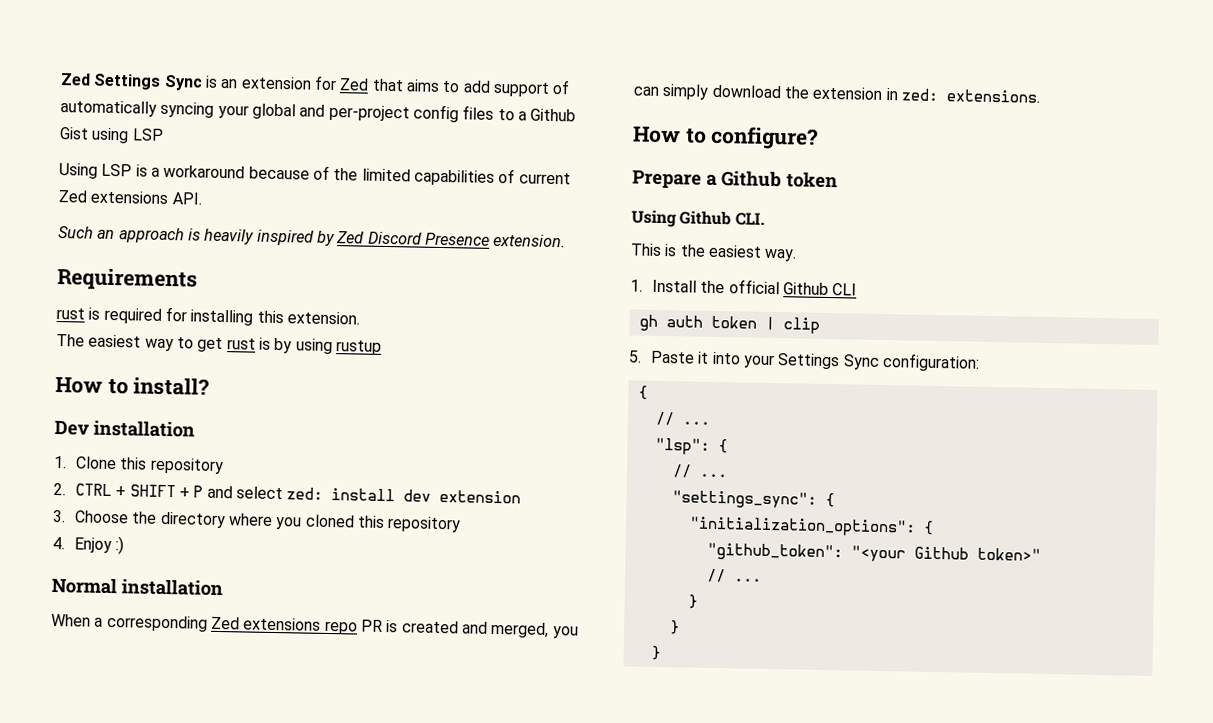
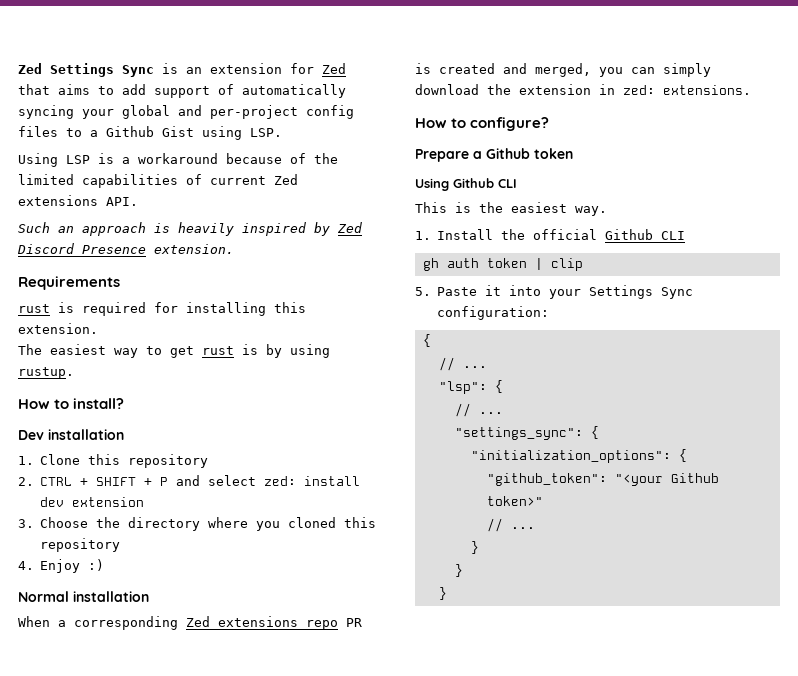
[131,128,164,141] LSP -> [250,128,282,137] LSP.
[335,340,382,355] rustup -> [18,367,74,379] rustup.
[734,212,765,226] CLI. -> [498,179,517,188] CLI

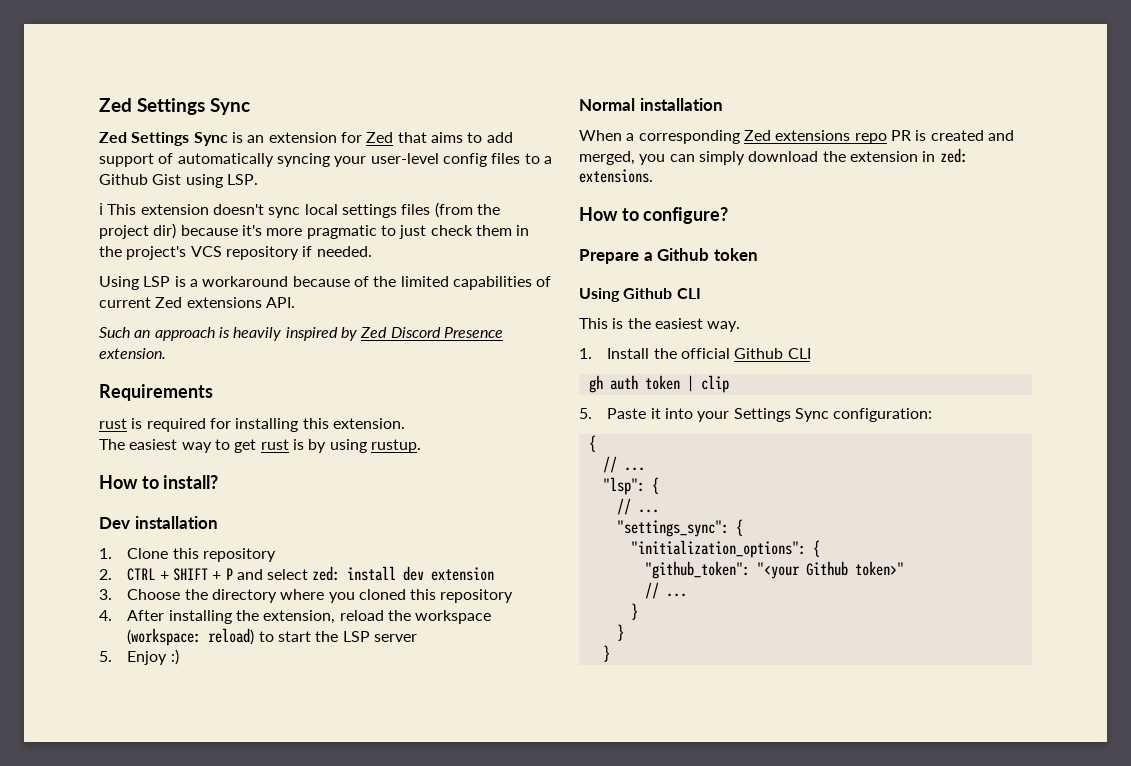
[18,63,154,77] Zed Settings Sync -> [99,98,250,115] [99,132,228,146] Zed Settings Sync // Zed Settings Sync
[122,105,298,119] global and per-project -> [370,153,439,164] user-level
(282, 132) none -> [99,202,500,218] [99,223,530,239] [99,246,372,260] // ℹ This extension doesn't sync local settings files (from the project dir) because it's more pragmatic to just check them in the project's VCS repository if needed.
(34, 565) none -> [127,610,492,624] [127,628,417,646] [99,651,112,662] After installing the extension, reload the workspace (workspace: reload) to start the LSP server // 5.

